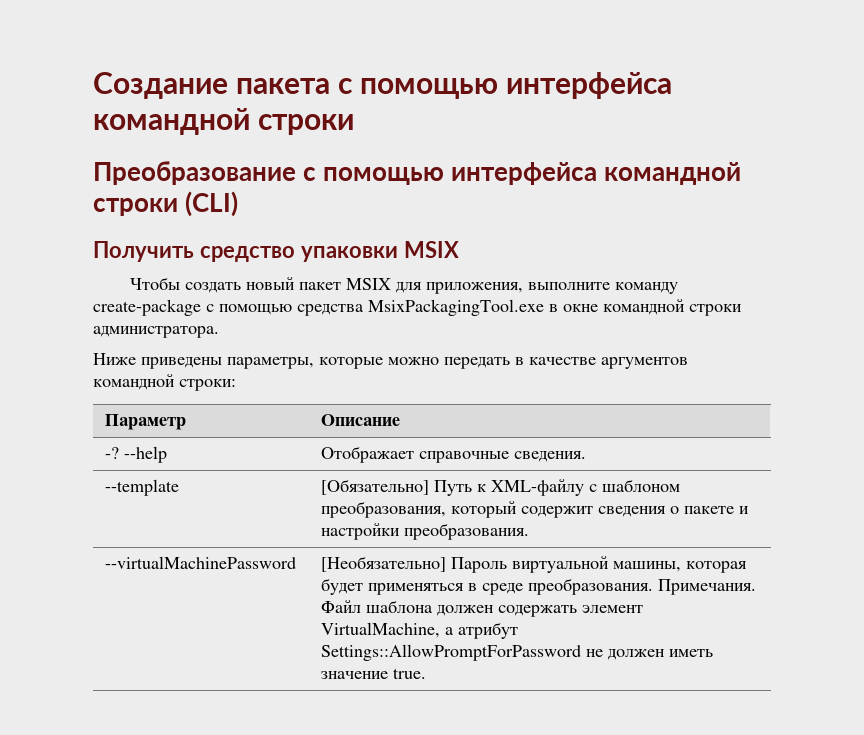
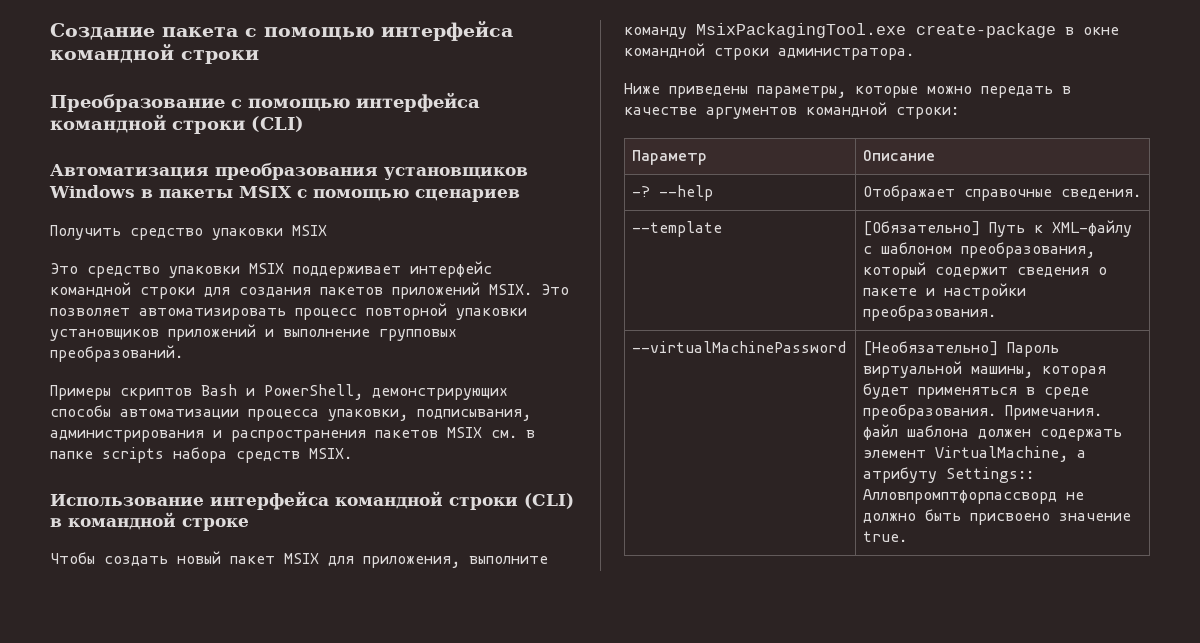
[93,241,459,262] Получить средство упаковки MSIX -> [50,162,528,180] [49,185,520,202] [50,225,327,240] [50,261,492,278] [50,282,569,299] [50,303,527,320] [50,324,457,341] [50,345,183,362] [50,384,508,400] [50,405,531,421] [50,427,535,442] [50,447,352,463] [50,491,574,510] [50,512,249,531] Автоматизация преобразования установщиков Windows в пакеты MSIX с помощью сценариев // Получить средство упаковки MSIX // Это средство упаковки MSIX поддерживает интерфейс командной строки для создания пакетов приложений MSIX. Это позволяет автоматизировать процесс повторной упаковки установщиков приложений и выполнение групповых преобразований. // Примеры скриптов Bash и PowerShell, демонстрирующих способы автоматизации процесса упаковки, подписывания, администрирования и распространения пакетов MSIX см. в папке scripts набора средств MSIX. // Использование интерфейса командной строки (CLI) в командной строке
[93,299,544,316] create-package с помощью средства MsixPackagingTool.exe -> [696,23,1056,38] MsixPackagingTool.exe create-package
[321,600,362,613] Файл -> [863,424,899,440] файл
[458,622,519,639] [321,644,714,661] атрибут Settings::AllowPromptForPassword не должен иметь -> [863,467,1035,483] [863,489,1085,504] [863,509,1051,525] атрибуту Settings:: Алловпромптфорпассворд не должно быть присвоено

